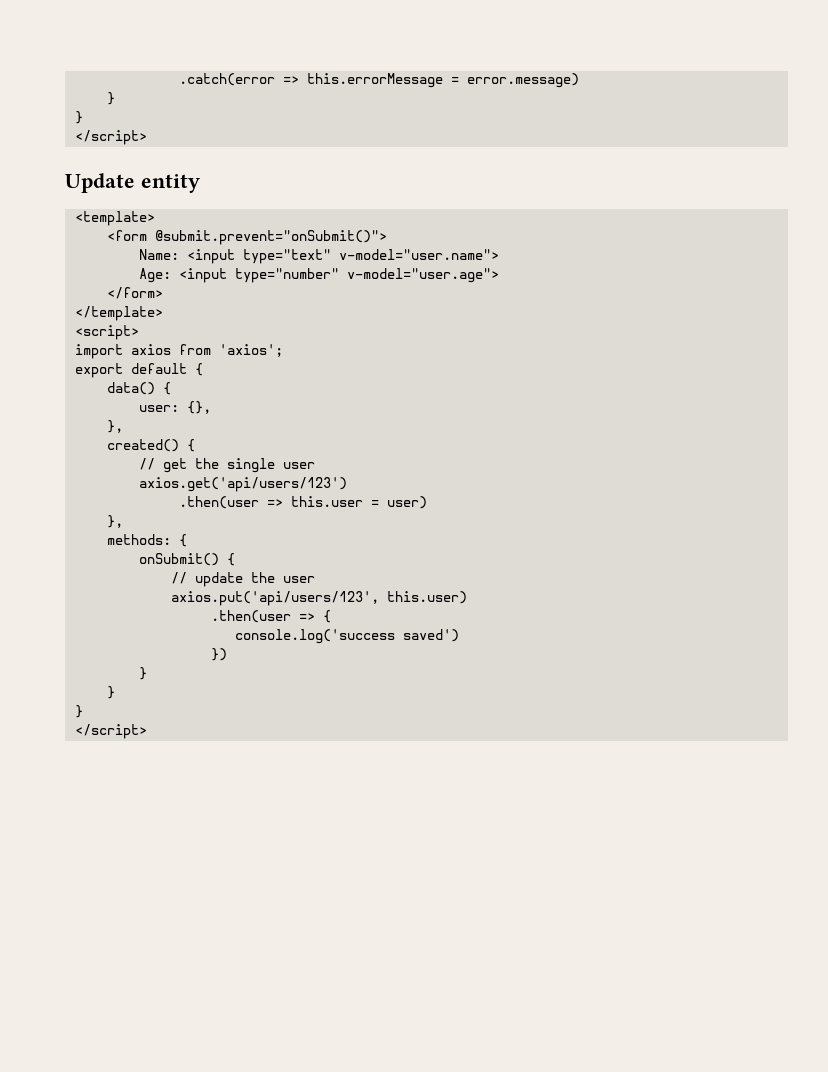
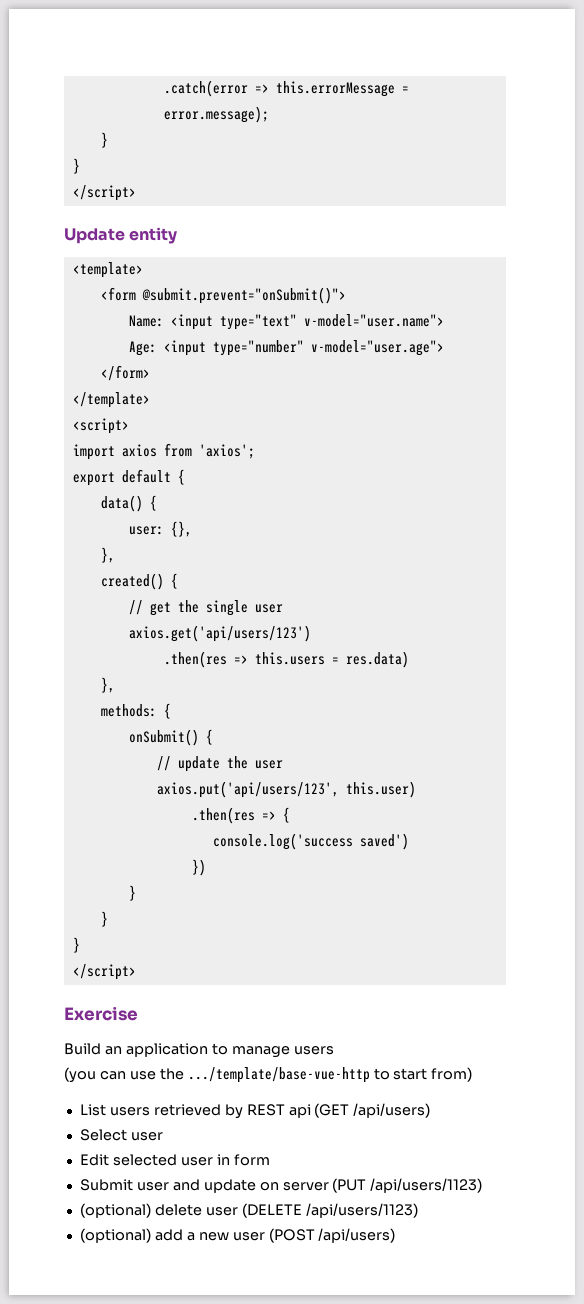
[466,73,579,88] error.message) -> [163,106,269,123] error.message);
[178,496,427,509] .then(user => this.user = user) -> [163,651,409,668] .then(res => this.users = res.data)
[210,610,291,623] .then(user -> [191,807,255,824] .then(res
(147, 731) none -> [64,1006,138,1021] [64,1043,334,1058] [64,1067,473,1083] [79,1103,431,1119] [79,1129,163,1141] [79,1154,270,1166] [79,1178,483,1193] [79,1203,418,1218] [79,1228,396,1243] // Exercise // Build an application to manage users // (you can use the .../template/base-vue-http to start from) // List users retrieved by REST api (GET /api/users) // Select user // Edit selected user in form // Submit user and update on server (PUT /api/users/1123) // (optional) delete user (DELETE /api/users/1123) // (optional) add a new user (POST /api/users)

